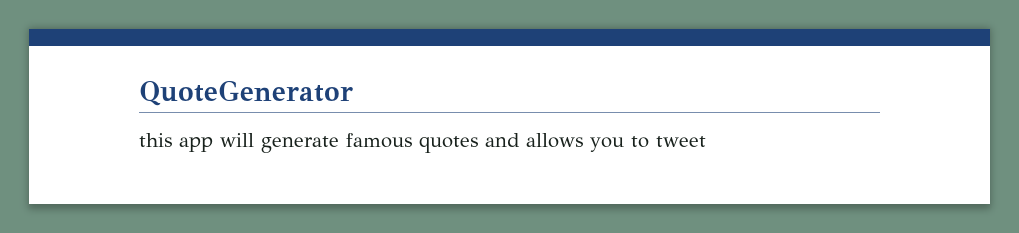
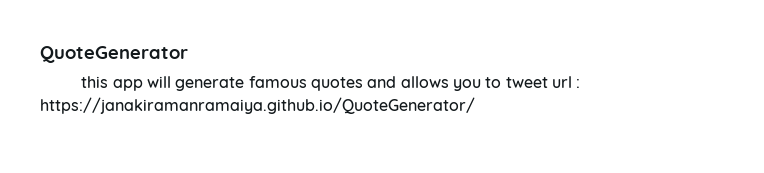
(706, 141) none -> [551,76,581,88] [40,97,475,114] url : https://janakiramanramaiya.github.io/QuoteGenerator/

